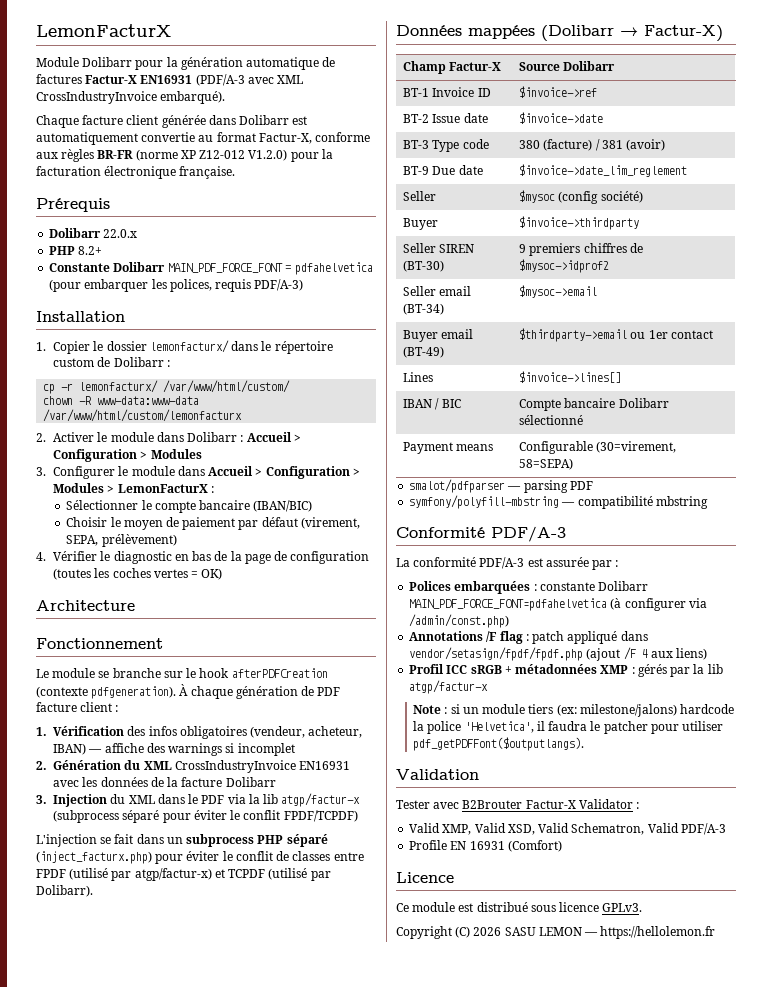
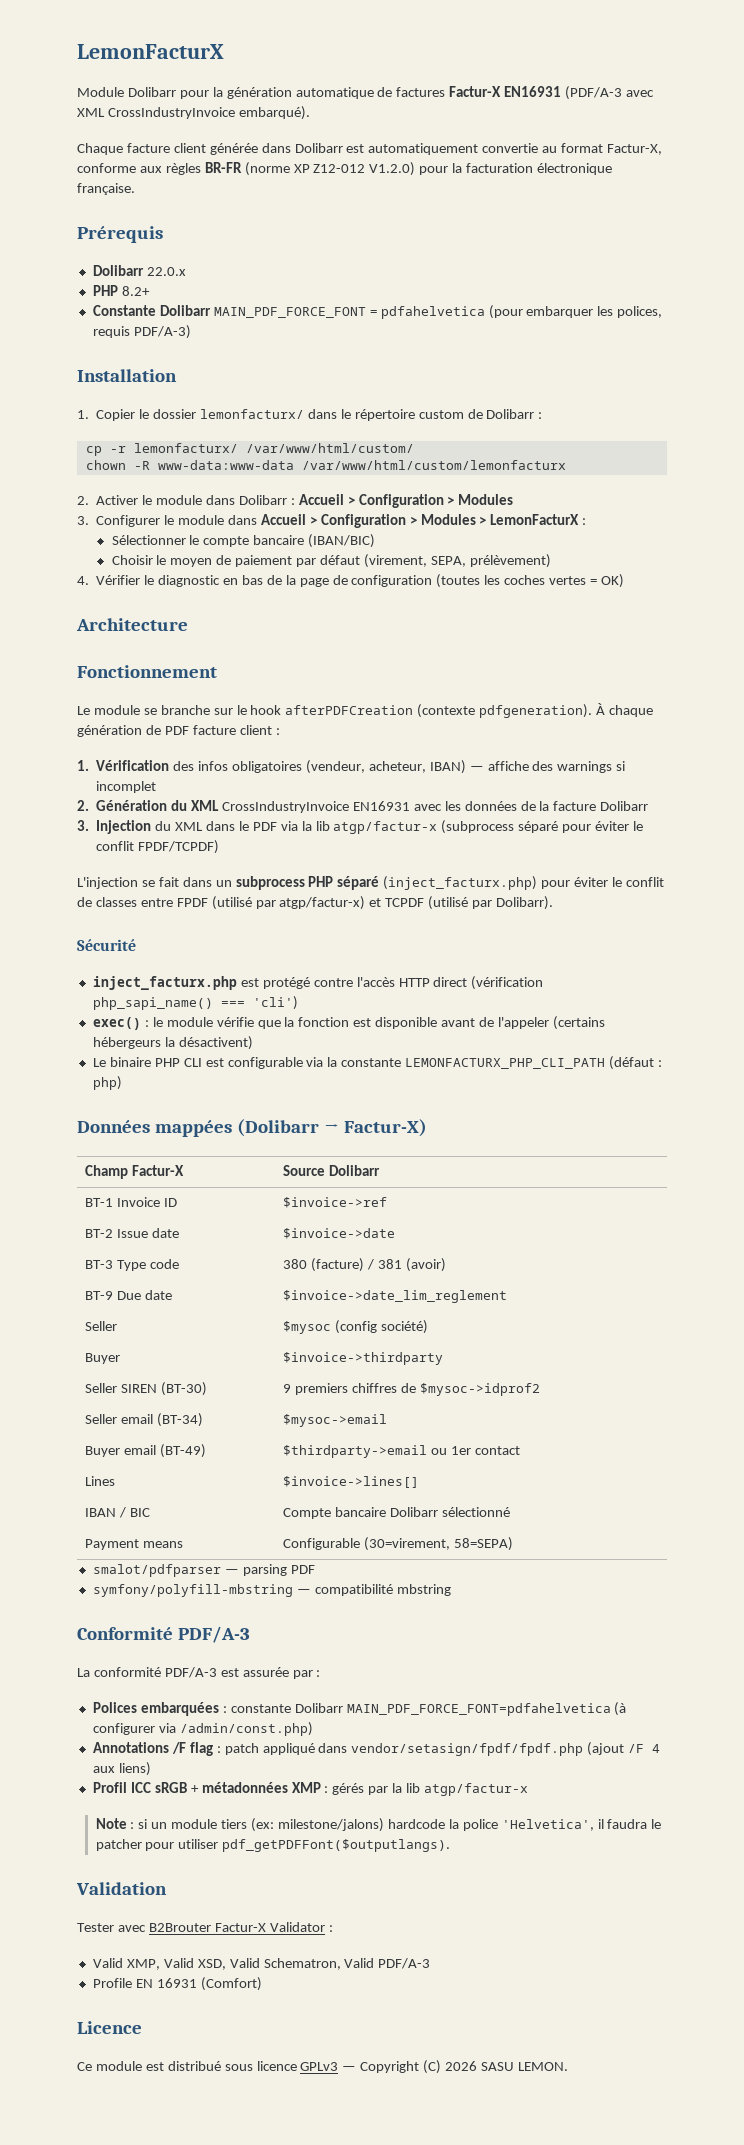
(93, 891) none -> [77,939,136,951] [92,976,544,990] [92,996,298,1010] [92,1016,605,1030] [92,1036,253,1050] [92,1056,663,1070] [92,1076,122,1090] // Sécurité // inject_facturx.php est protégé contre l'accès HTTP direct (vérification php_sapi_name() === 'cli') // exec() : le module vérifie que la fonction est disponible avant de l'appeler (certains hébergeurs la désactivent) // Le binaire PHP CLI est configurable via la constante LEMONFACTURX_PHP_CLI_PATH (défaut : php)
[602,903,643,912] GPLv3. // -> [300,2062,357,2071] GPLv3 —
[538,926,716,939] LEMON — https://hellolemon.fr -> [517,2062,568,2071] LEMON.

